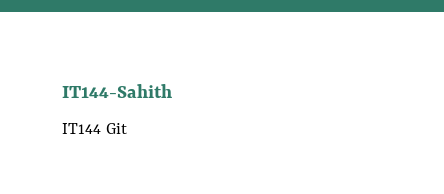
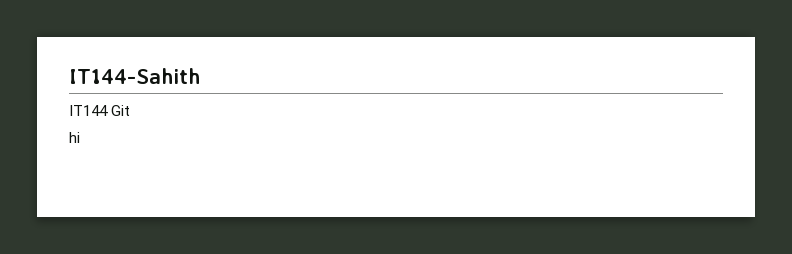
(127, 128) none -> [69,132,80,143] // hi

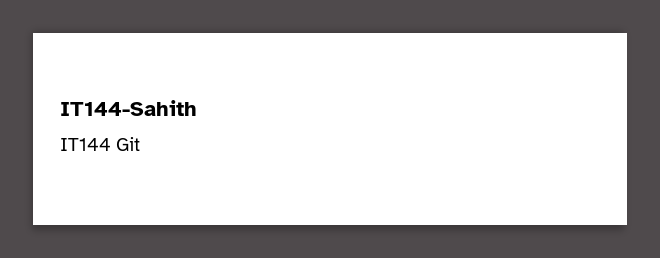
[69,132,80,143] // hi -> (141, 144) none

